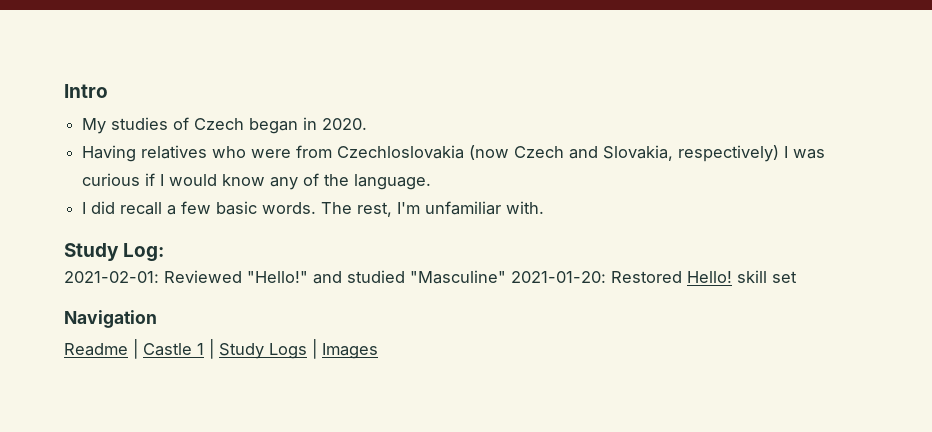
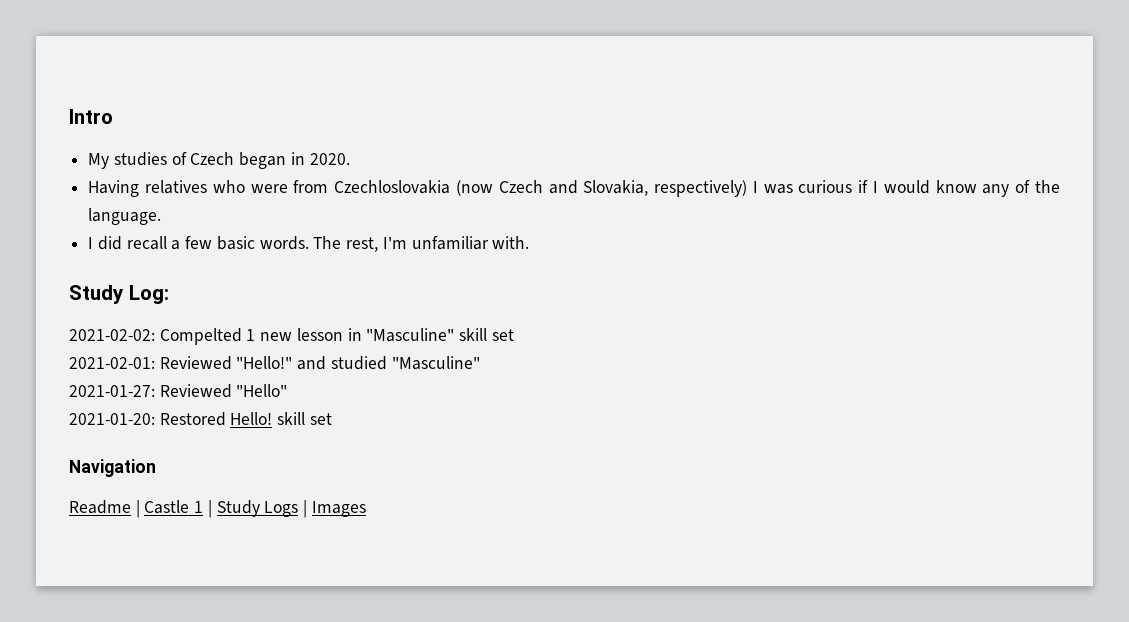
(165, 252) none -> [69,328,514,345] // 2021-02-02: Compelted 1 new lesson in "Masculine" skill set
(506, 277) none -> [69,384,288,398] // 2021-01-27: Reviewed "Hello" //

